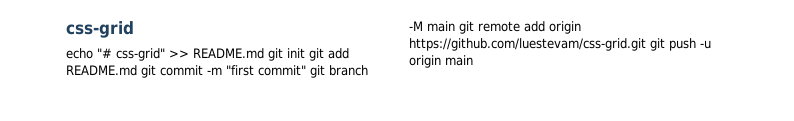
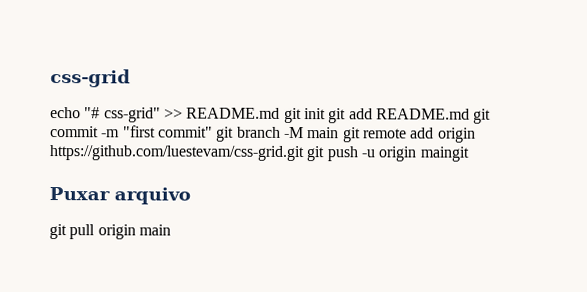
(441, 61) none -> [419,146,469,162] [49,187,191,205] [49,224,136,240] maingit // Puxar arquivo // git pull origin

